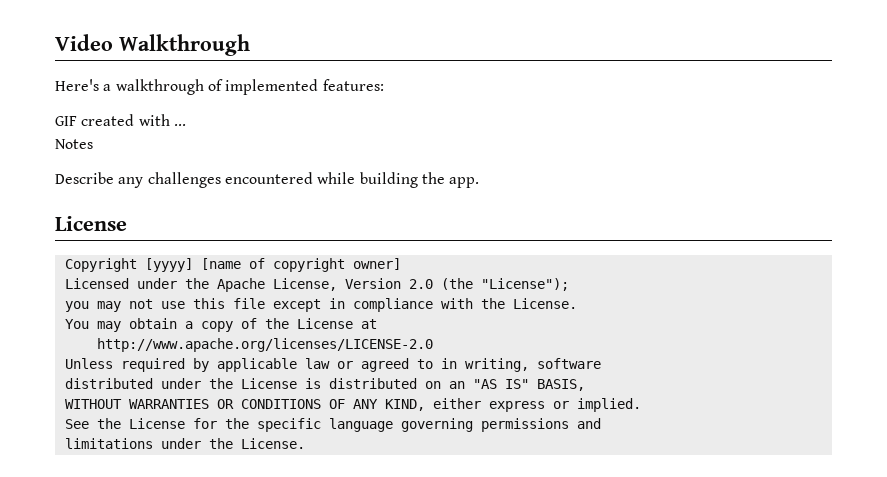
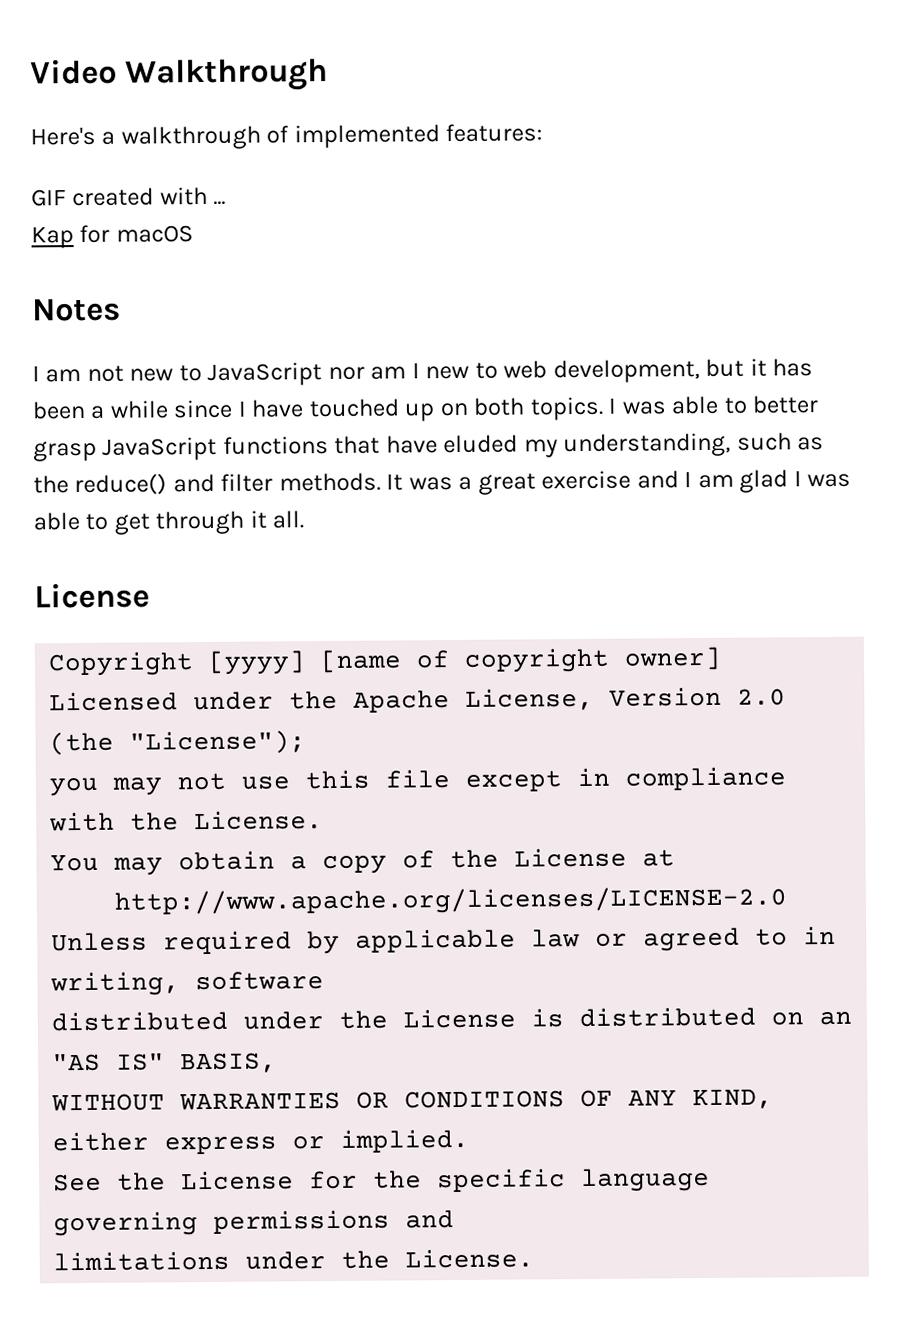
[55,139,93,149] [55,172,480,188] Notes // Describe any challenges encountered while building the app. -> [31,224,194,249] [32,297,121,322] [32,358,814,386] [32,395,819,422] [33,432,825,462] [33,469,852,496] [33,510,305,535] Kap for macOS // Notes // I am not new to JavaScript nor am I new to web development, but it has been a while since I have touched up on both topics. I was able to better grasp JavaScript functions that have eluded my understanding, such as the reduce() and filter methods. It was a great exercise and I am glad I was able to get through it all.

